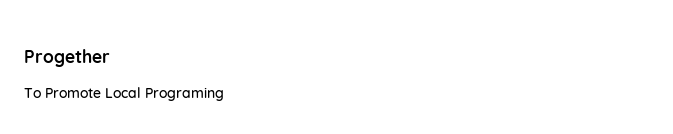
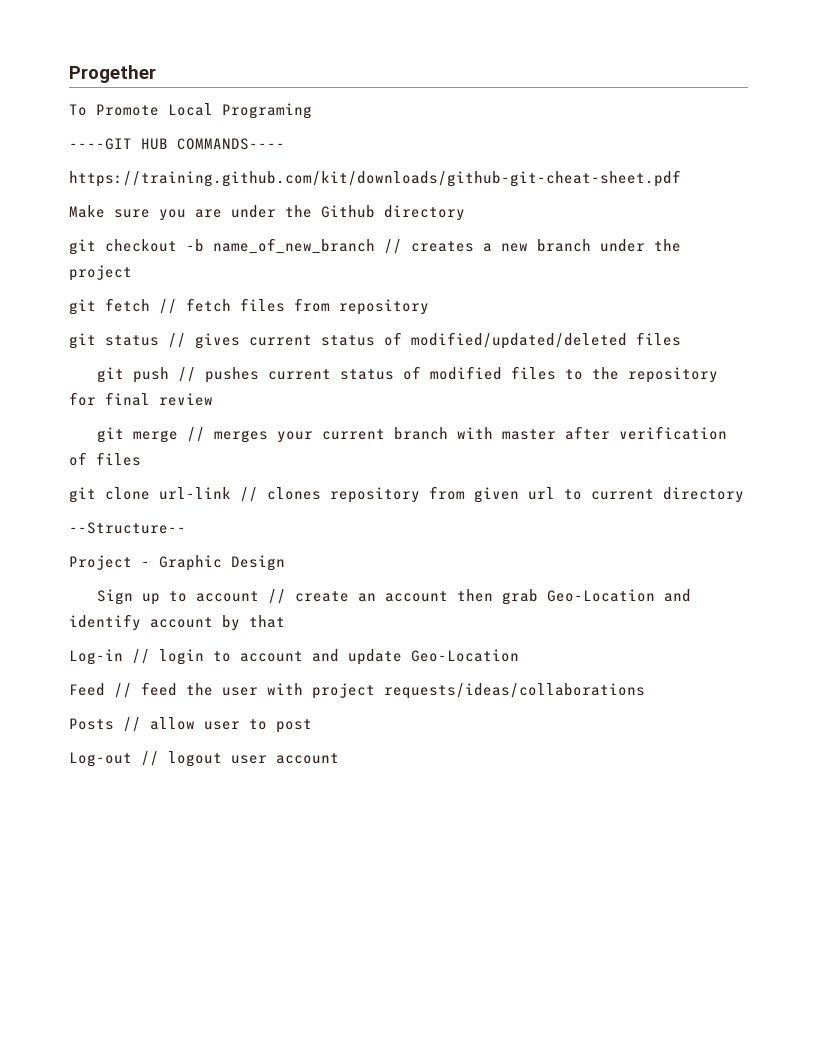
(224, 94) none -> [69,138,285,150] [69,170,681,187] [69,205,465,221] [69,238,681,255] [69,265,132,281] [69,298,429,315] [69,332,681,349] [96,366,718,383] [69,392,213,406] [96,426,727,443] [69,452,141,466] [69,486,744,503] [69,522,186,534] [69,555,285,571] [96,589,691,605] [69,614,285,631] [69,649,519,665] [69,682,645,699] [69,717,312,733] [69,751,339,767] // ----GIT HUB COMMANDS---- // https://training.github.com/kit/downloads/github-git-cheat-sheet.pdf // Make sure you are under the Github directory // git checkout -b name_of_new_branch // creates a new branch under the project // git fetch // fetch files from repository // git status // gives current status of modified/updated/deleted files // git push // pushes current status of modified files to the repository for final review // git merge // merges your current branch with master after verification of files // git clone url-link // clones repository from given url to current directory // --Structure-- // Project - Graphic Design // Sign up to account // create an account then grab Geo-Location and identify account by that // Log-in // login to account and update Geo-Location // Feed // feed the user with project requests/ideas/collaborations // Posts // allow user to post // Log-out // logout user account

